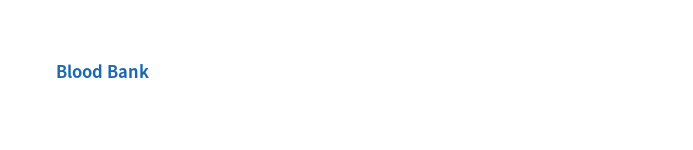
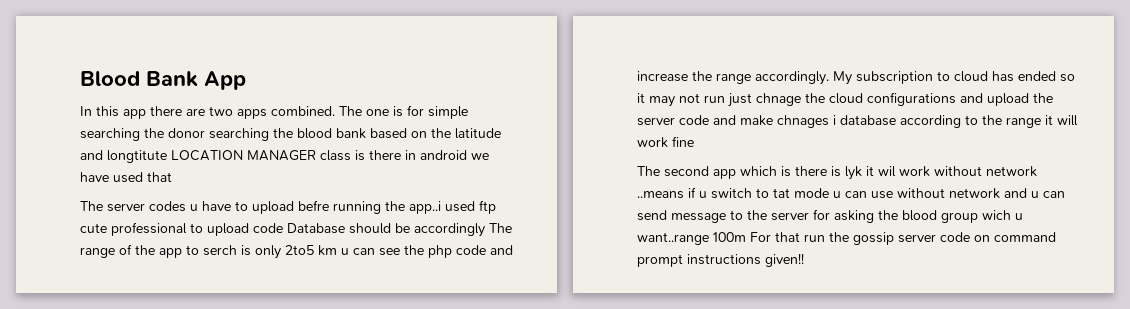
(150, 71) none -> [204,71,246,90] [80,105,468,119] [80,128,501,141] [80,150,489,163] [80,172,172,183] [80,200,496,214] [80,222,512,237] [80,244,513,259] [637,71,1075,85] [637,92,1053,107] [637,115,1078,128] [637,136,694,148] [637,166,1037,180] [637,187,1065,199] [637,209,1023,223] [637,232,1056,245] [637,253,804,267] App // In this app there are two apps combined. The one is for simple searching the donor searching the blood bank based on the latitude and longtitute LOCATION MANAGER class is there in android we have used that // The server codes u have to upload befre running the app..i used ftp cute professional to upload code Database should be accordingly The range of the app to serch is only 2to5 km u can see the php code and increase the range accordingly. My subscription to cloud has ended so it may not run just chnage the cloud configurations and upload the server code and make chnages i database according to the range it will work fine // The second app which is there is lyk it wil work without network ..means if u switch to tat mode u can use without network and u can send message to the server for asking the blood group wich u want..range 100m For that run the gossip server code on command prompt instructions given!!

